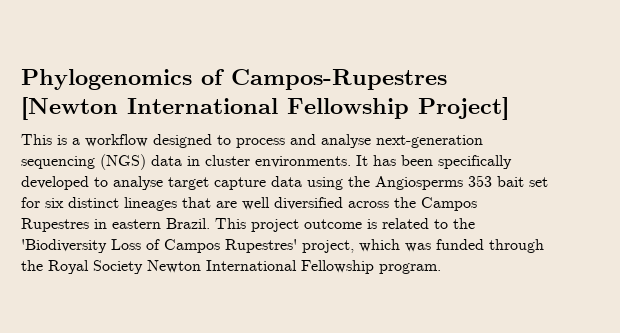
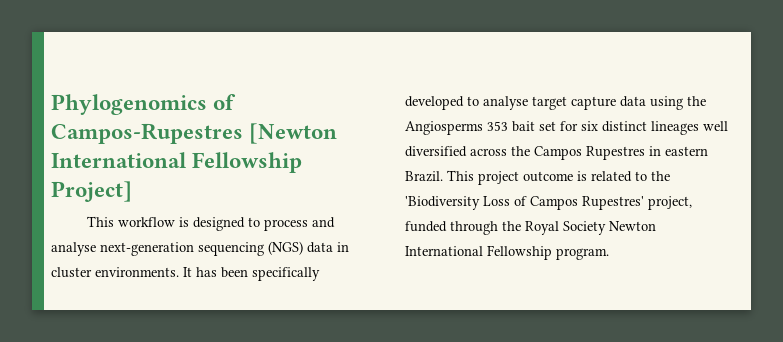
[57,134,148,147] is a workflow -> [118,217,190,227] workflow is
[182,197,237,208] that are -> (699, 128) none
[359,239,431,252] which was -> (692, 203) none

